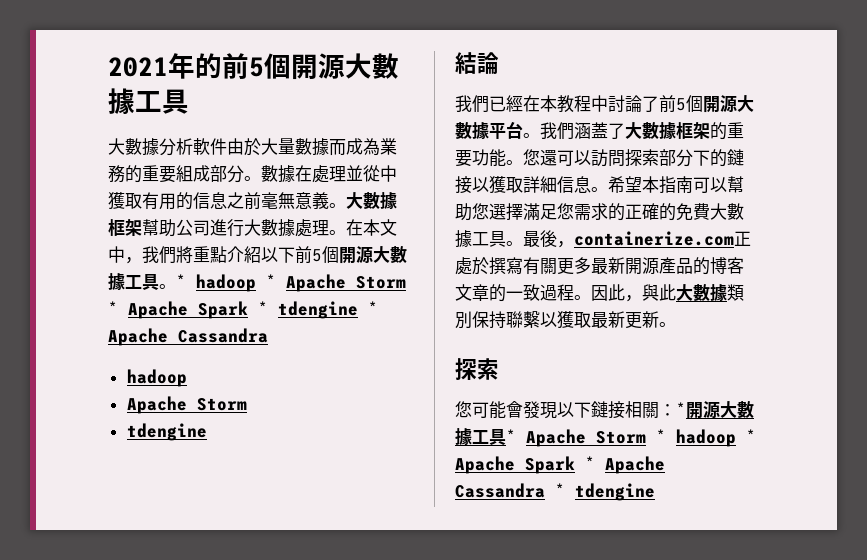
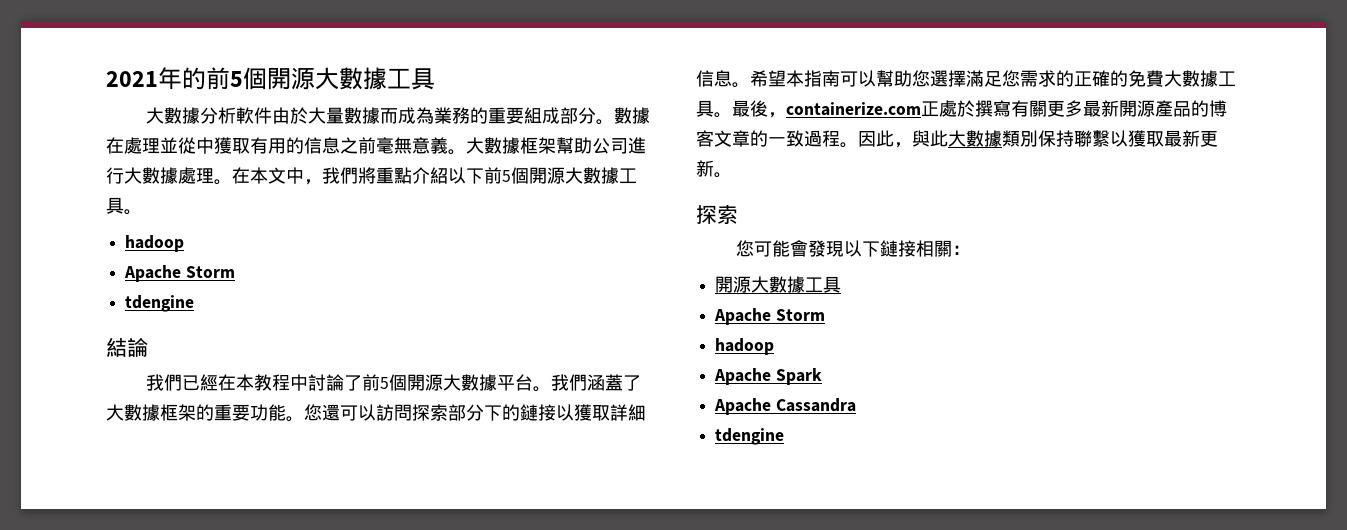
[176,274,406,292] [108,301,378,319] [108,328,268,346] * hadoop * Apache Storm * Apache Spark * tdengine * Apache Cassandra -> (142, 212) none
[676,401,754,419] [455,428,756,447] [455,456,665,474] [455,483,565,498] *開源大數據工具* Apache Storm * hadoop * Apache Spark * Apache Cassandra * -> [715,276,842,293] [714,308,825,325] [715,338,775,355] [714,368,822,385] [714,398,856,415] // 開源大數據工具 // Apache Storm // hadoop // Apache Spark // Apache Cassandra //

